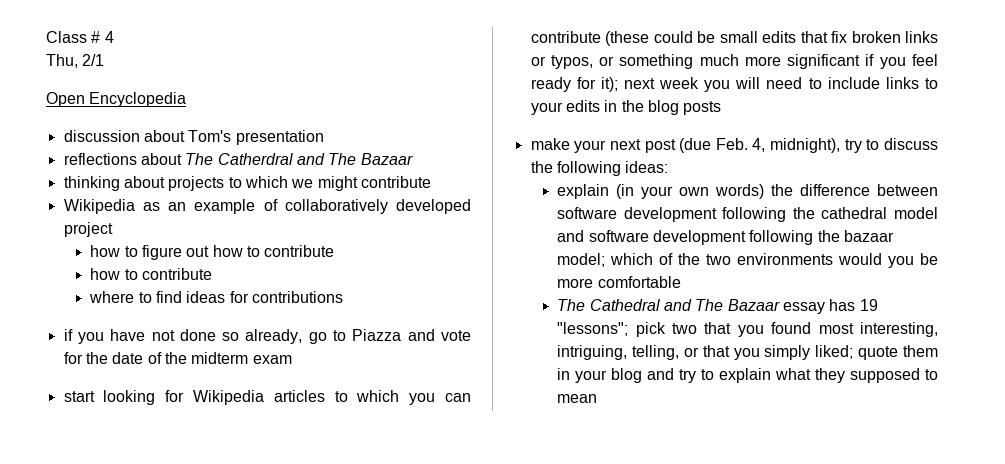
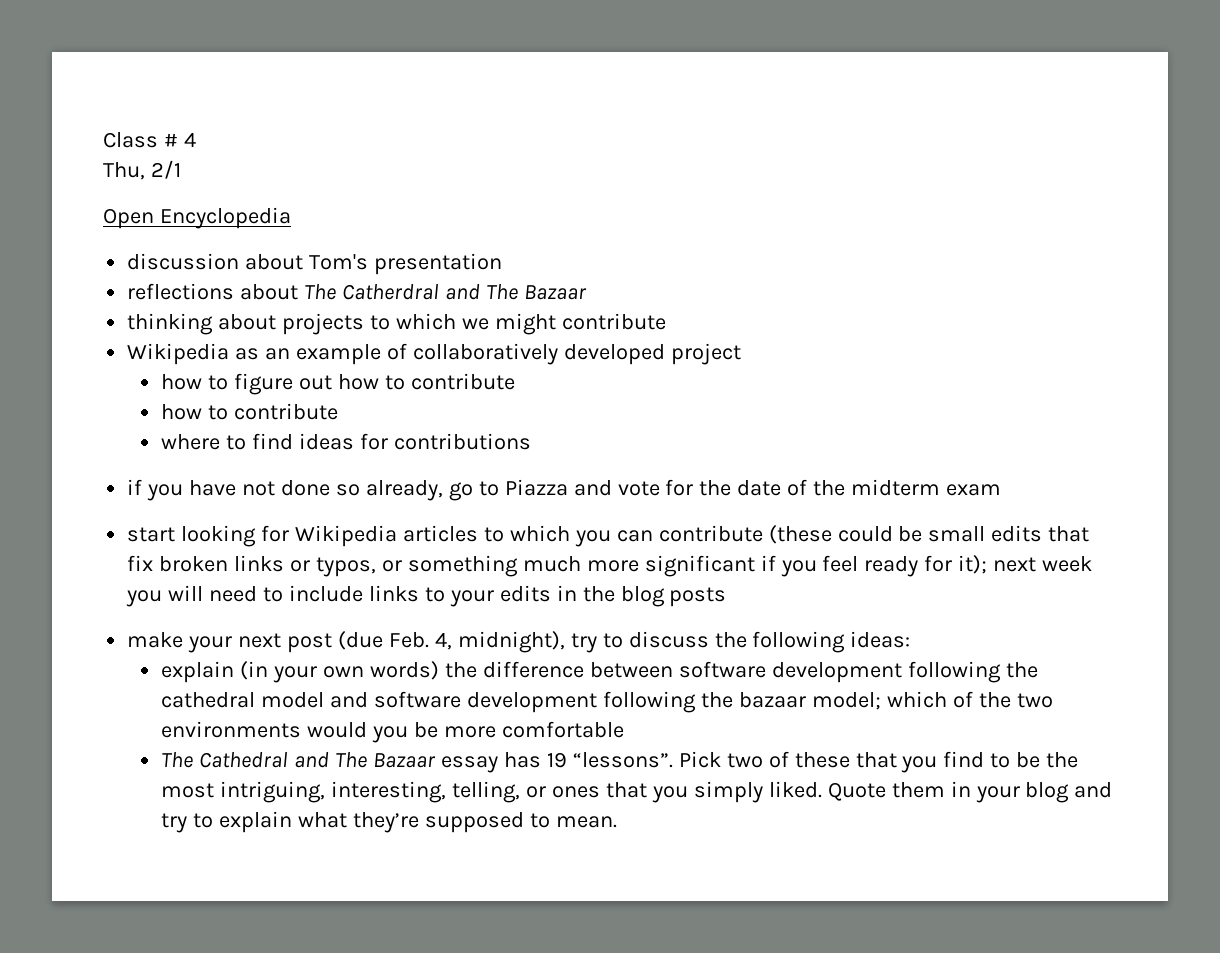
[557,322,938,337] [557,345,628,360] "lessons"; pick two that you found most interesting, intriguing, -> [572,751,1079,773] [161,781,447,803] “lessons”. Pick two of these that you find to be the most intriguing, interesting,
(699, 352) none -> [551,786,600,798] ones
[815,345,899,360] liked; quote -> [768,781,886,801] liked. Quote
[815,368,846,383] they -> [353,812,420,833] they’re
[557,394,598,403] mean -> [555,816,617,828] mean.

